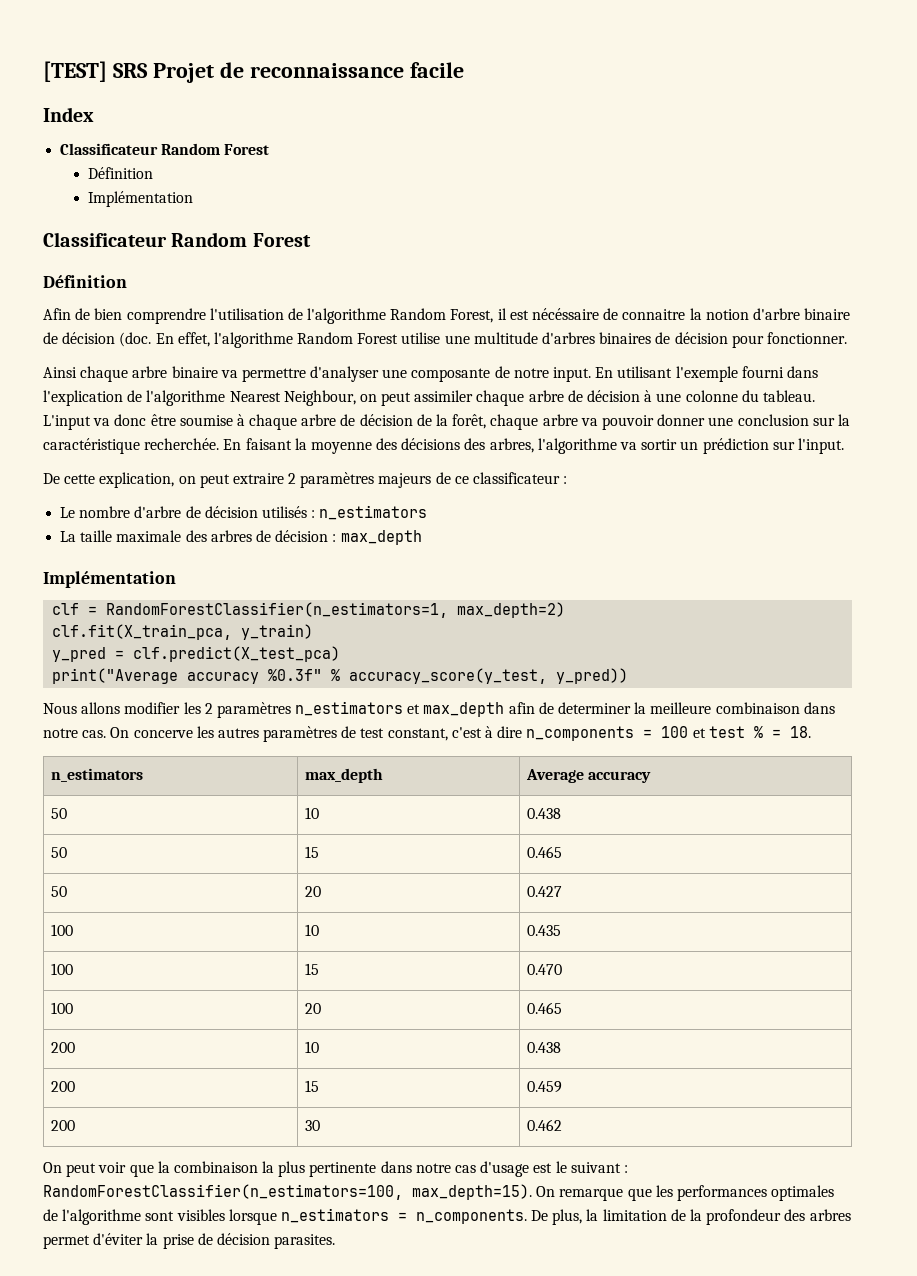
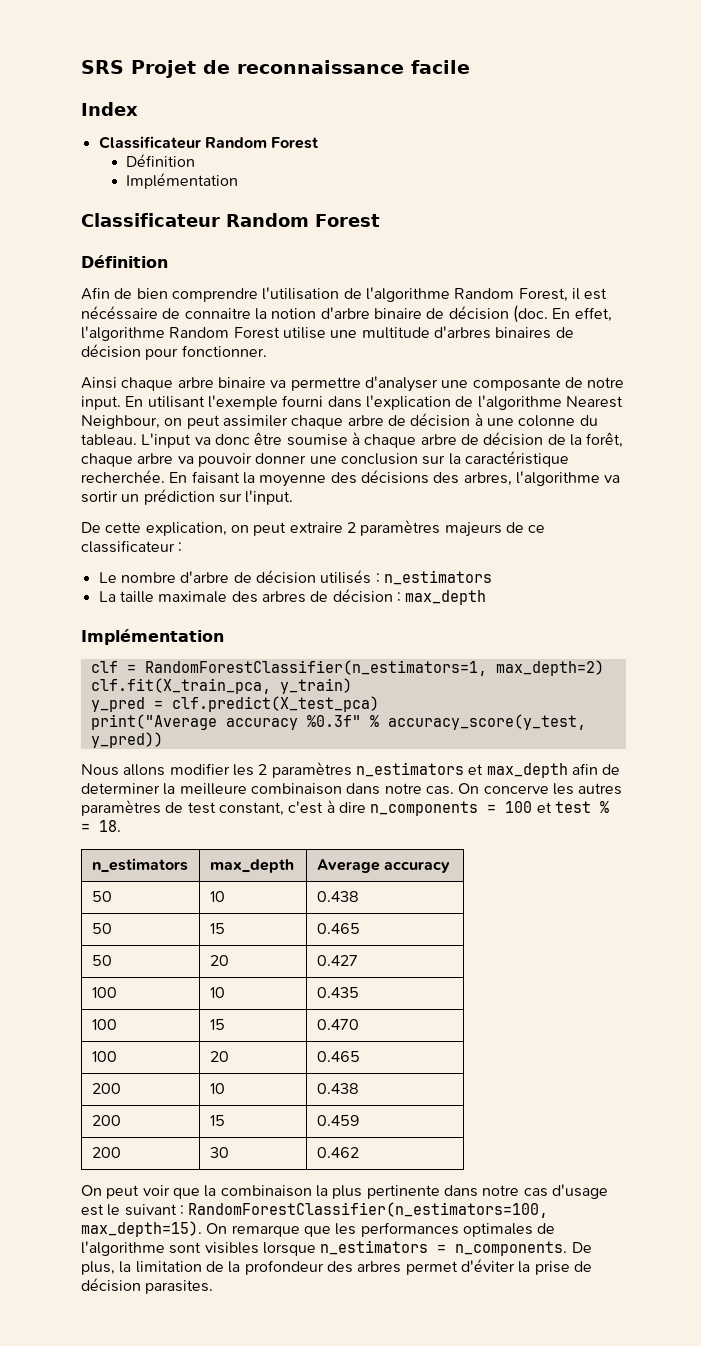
[43,61,107,82] [TEST] -> (81, 67) none

